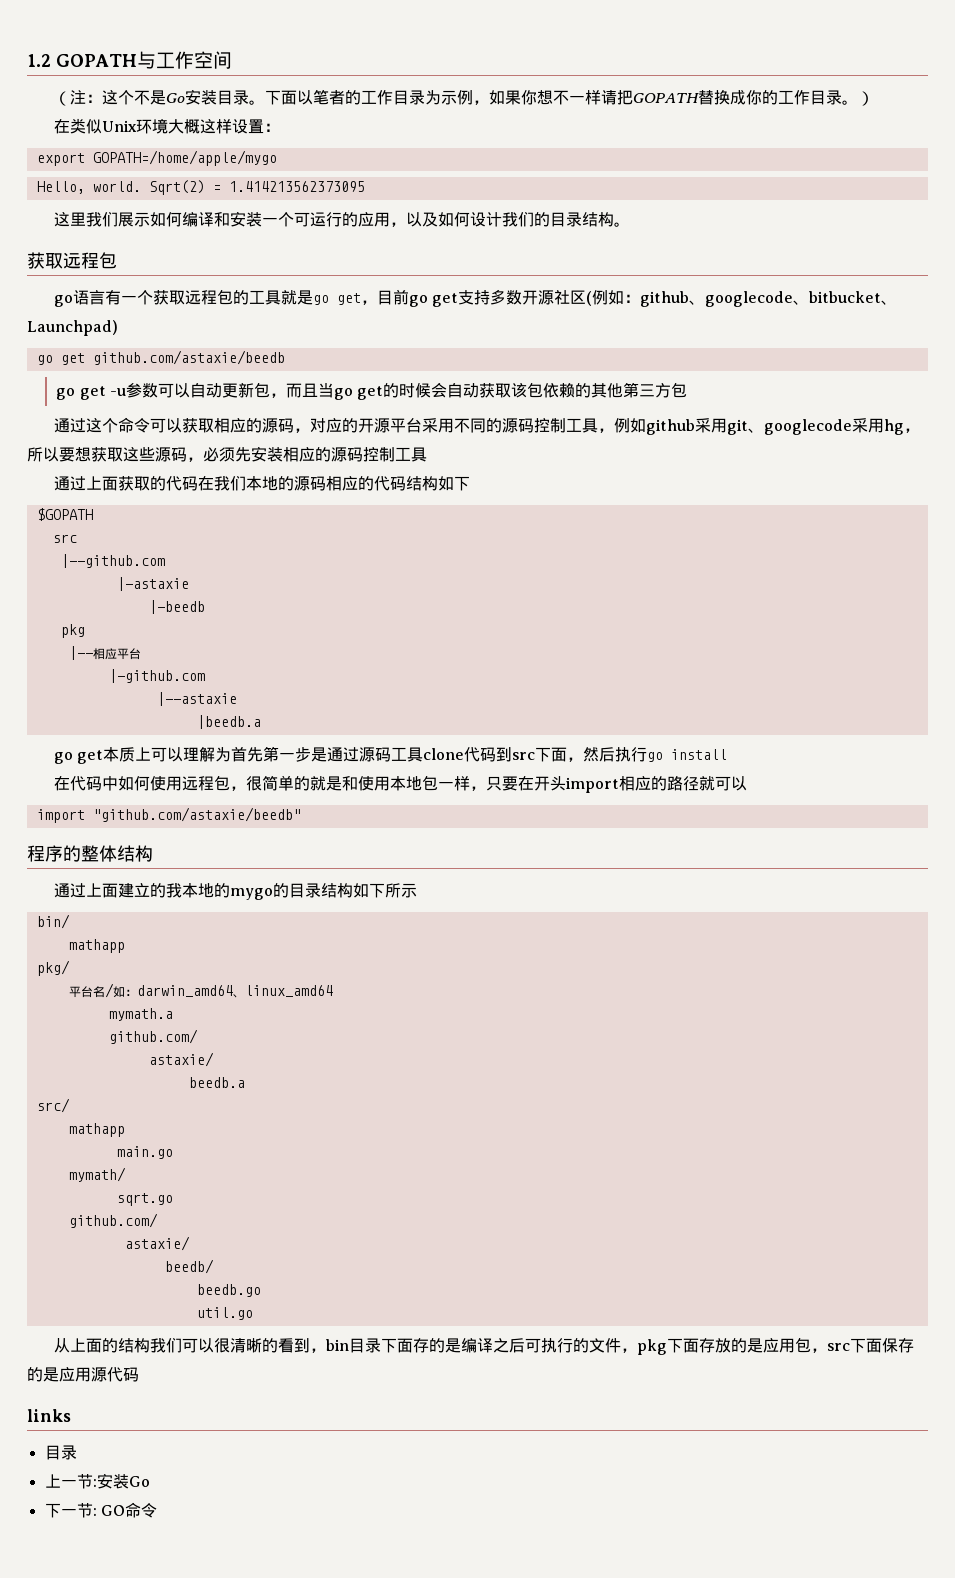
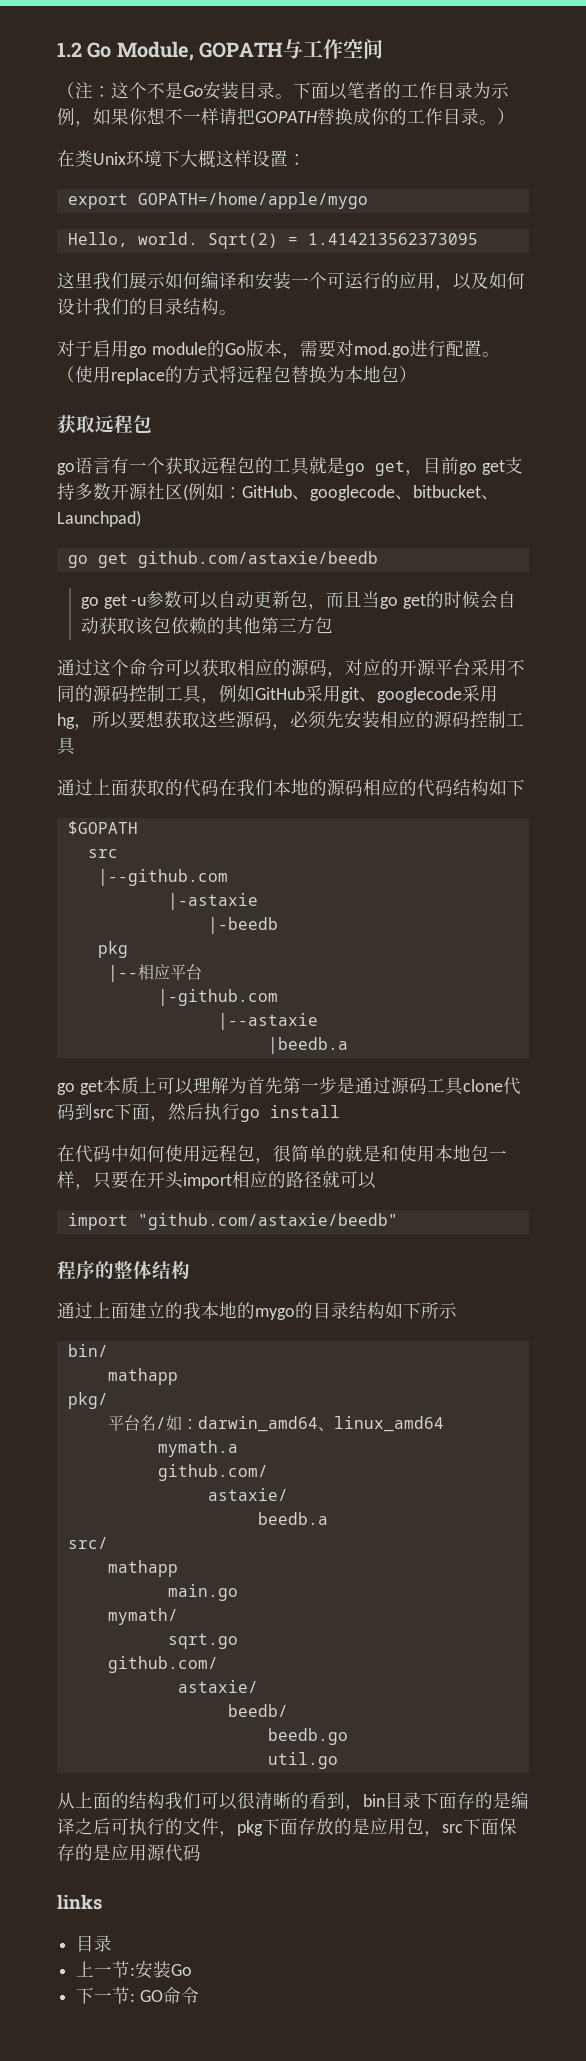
(51, 60) none -> [87,41,194,61] Go Module,
[86,119,103,134] 似 -> (93, 158) none
(169, 126) none -> [162,150,180,167] 下
(631, 224) none -> [57,339,500,359] [57,366,417,384] // 对于启用go module的Go版本，需要对mod.go进行配置。（使用replace的方式将远程包替换为本地包）
[640,291,690,307] github -> [242,485,292,498] GitHub
[646,419,696,435] github -> [255,687,305,700] GitHub

